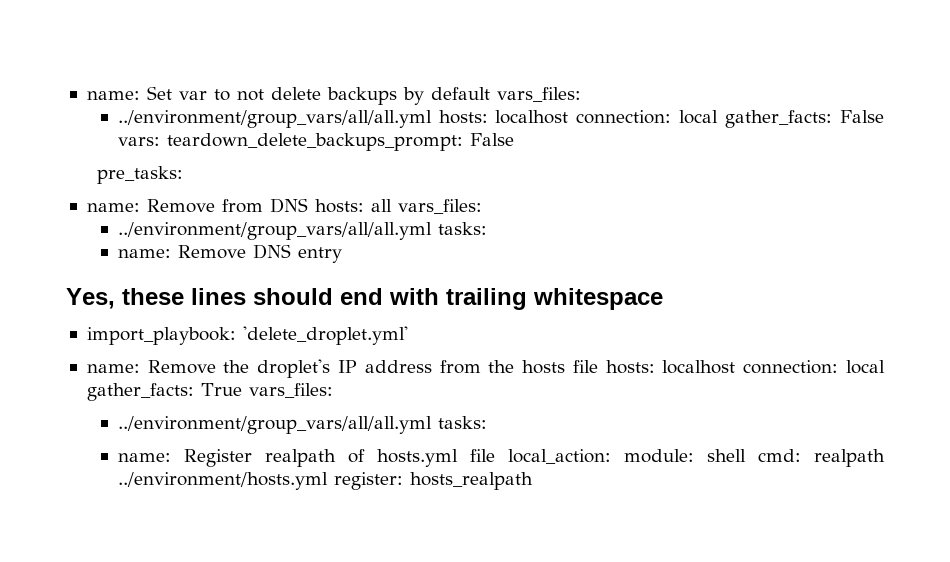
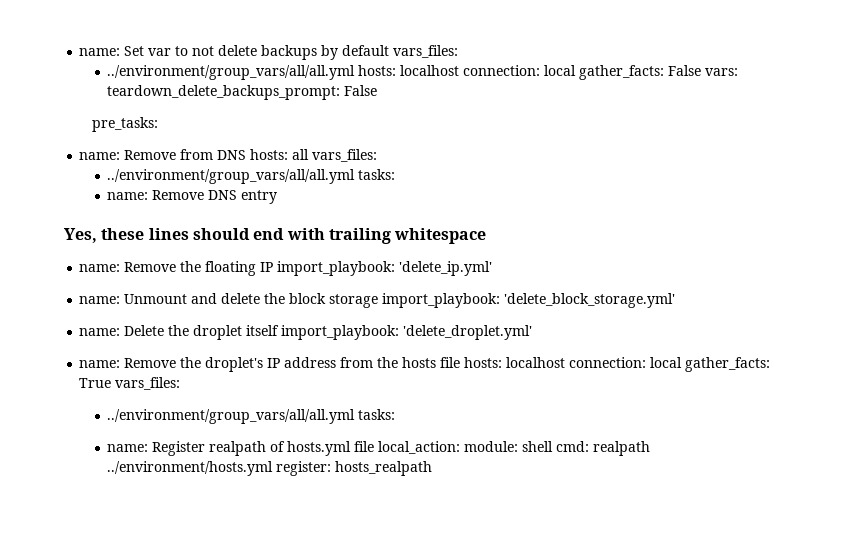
(663, 299) none -> [79,261,493,276] [79,293,676,308] [79,325,280,340] name: Remove the floating IP import_playbook: 'delete_ip.yml' // name: Unmount and delete the block storage import_playbook: 'delete_block_storage.yml' // name: Delete the droplet itself

